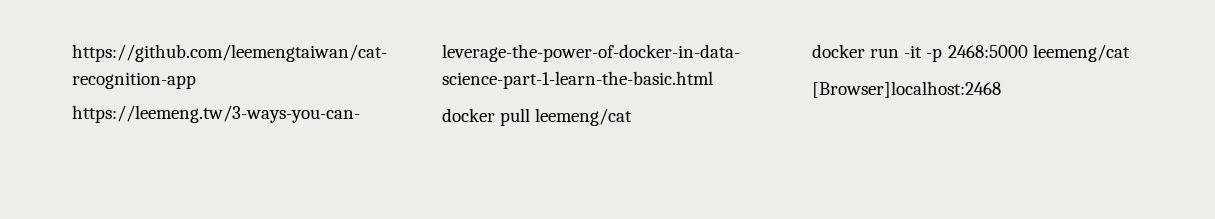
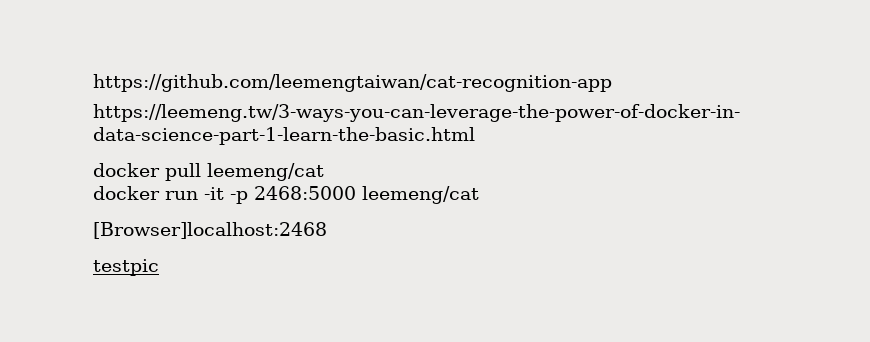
(1001, 89) none -> [93,259,159,276] // testpic

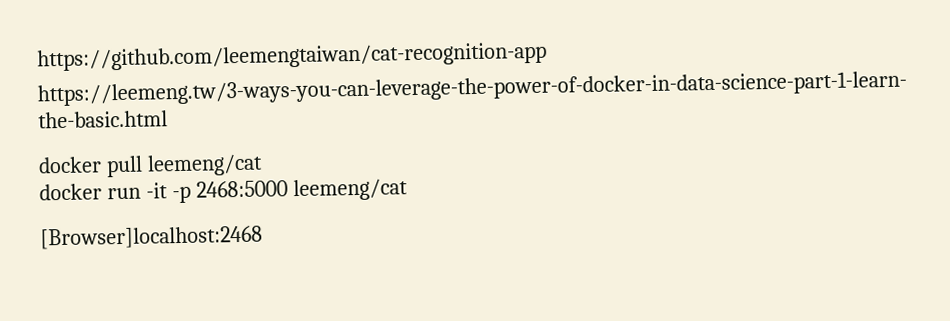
[93,259,159,276] // testpic -> (263, 237) none

